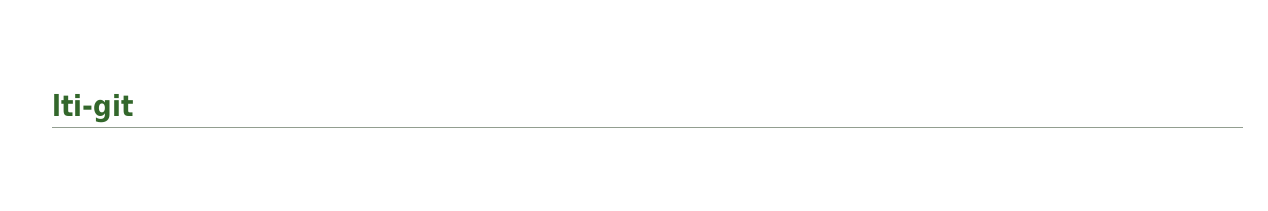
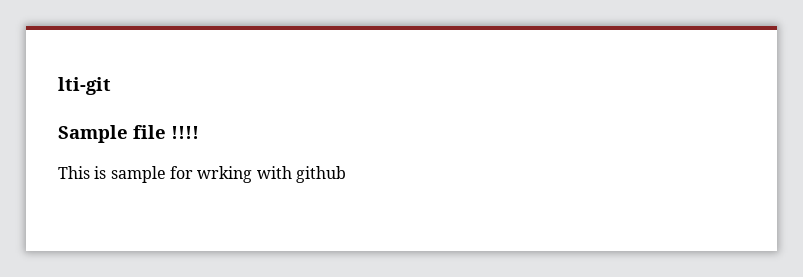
(133, 108) none -> [58,125,199,143] [58,166,346,183] // Sample file !!!! // This is sample for wrking with github

